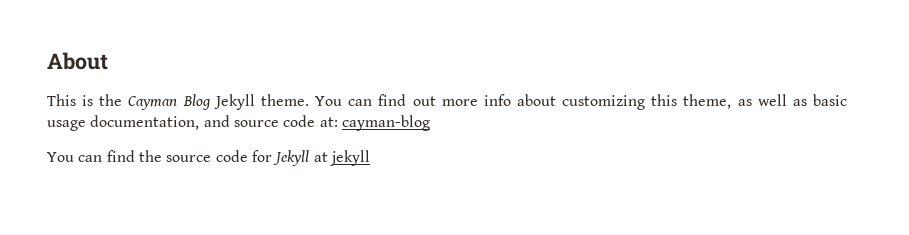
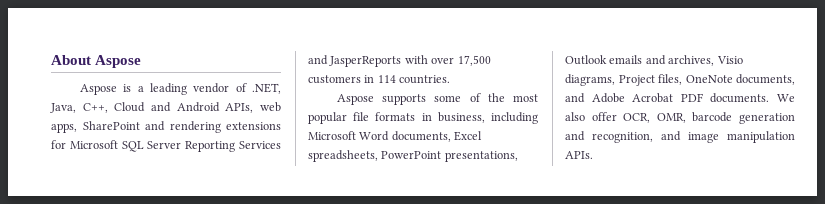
[47,94,847,110] [47,115,430,131] [47,150,370,166] // This is the Cayman Blog Jekyll theme. You can find out more info about customizing this theme, as well as basic usage documentation, and source code at: cayman-blog // You can find the source code for Jekyll at jekyll -> [95,55,142,68] [80,83,281,95] [50,102,281,113] [51,121,281,133] [51,140,281,152] [308,55,491,67] [308,75,451,84] [337,93,538,105] [308,112,538,124] [308,131,483,142] [308,150,518,162] [565,55,743,66] [565,74,795,86] [565,93,795,103] [565,112,795,124] [565,131,795,143] [565,151,593,159] Aspose // Aspose is a leading vendor of .NET, Java, C++, Cloud and Android APIs, web apps, SharePoint and rendering extensions for Microsoft SQL Server Reporting Services and JasperReports with over 17,500 customers in 114 countries. // Aspose supports some of the most popular file formats in business, including Microsoft Word documents, Excel spreadsheets, PowerPoint presentations, Outlook emails and archives, Visio diagrams, Project files, OneNote documents, and Adobe Acrobat PDF documents. We also offer OCR, OMR, barcode generation and recognition, and image manipulation APIs.

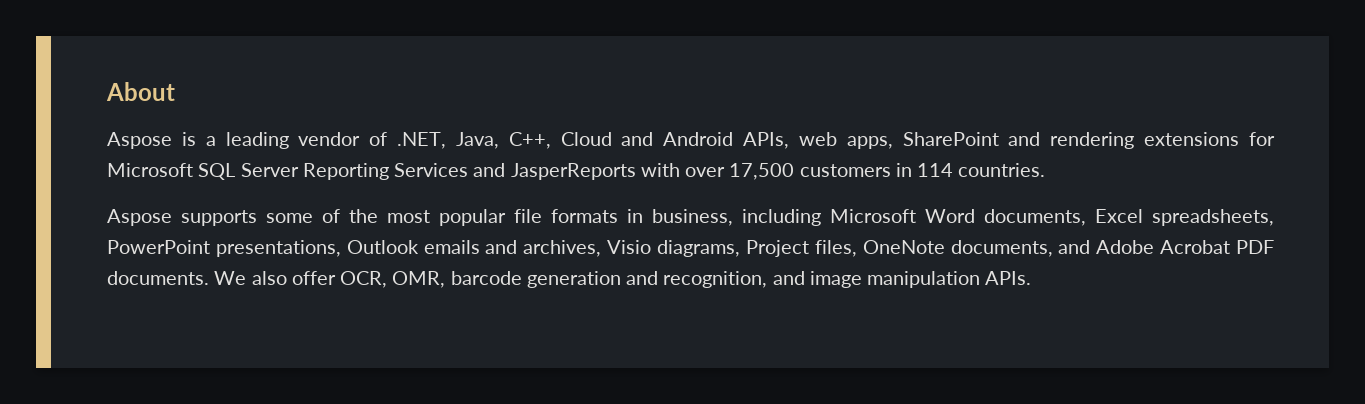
[95,55,142,68] Aspose -> (175, 91) none

